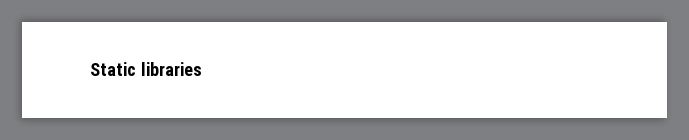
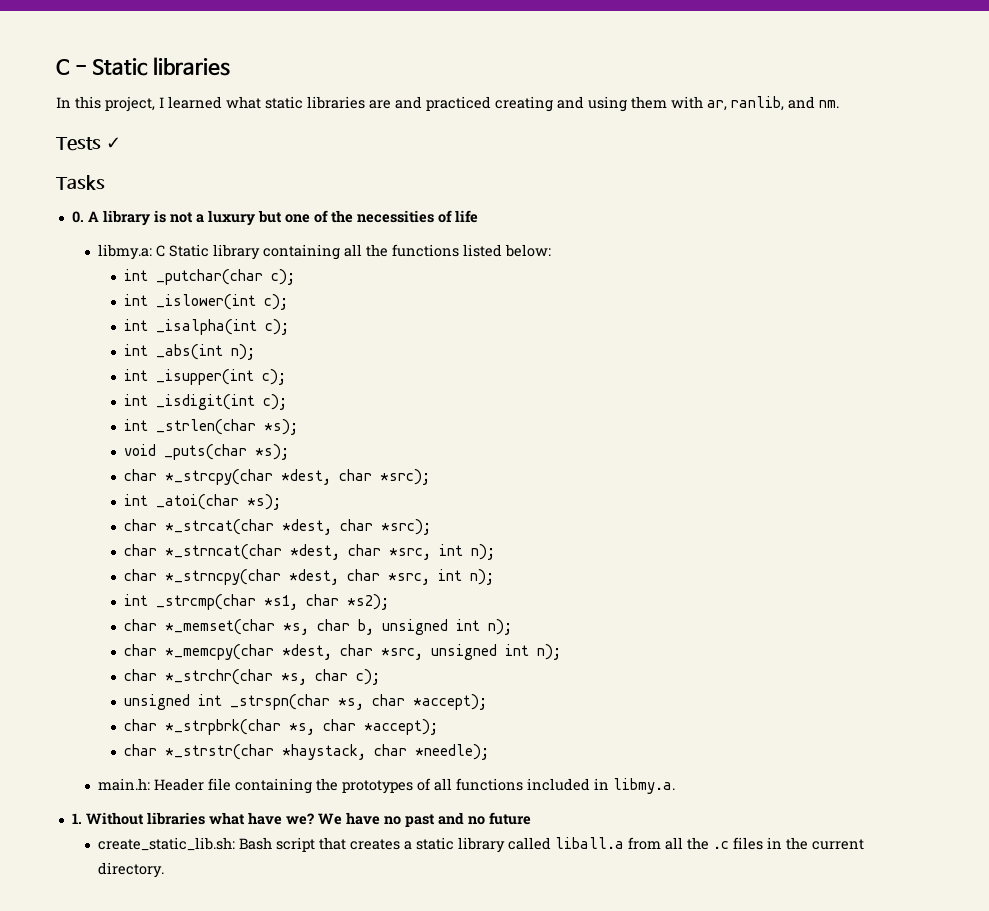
(90, 69) none -> [56,59,87,75] C -
(202, 69) none -> [56,96,839,112] [56,137,121,151] [56,175,105,190] [71,210,478,226] [97,244,551,260] [123,269,295,285] [123,294,288,310] [123,319,289,335] [123,344,255,360] [123,369,286,385] [123,394,287,410] [123,419,298,435] [123,444,289,460] [123,469,430,485] [123,494,281,510] [123,519,431,535] [123,544,495,560] [123,569,494,585] [123,594,389,610] [123,619,512,635] [123,644,561,660] [123,669,380,685] [123,694,487,710] [123,719,438,735] [123,744,489,760] [97,778,675,794] [71,812,531,827] [97,837,864,853] [97,862,164,878] // In this project, I learned what static libraries are and practiced creating and using them with ar, ranlib, and nm. // Tests ✓ // Tasks // 0. A library is not a luxury but one of the necessities of life // libmy.a: C Static library containing all the functions listed below: // int _putchar(char c); // int _islower(int c); // int _isalpha(int c); // int _abs(int n); // int _isupper(int c); // int _isdigit(int c); // int _strlen(char *s); // void _puts(char *s); // char *_strcpy(char *dest, char *src); // int _atoi(char *s); // char *_strcat(char *dest, char *src); // char *_strncat(char *dest, char *src, int n); // char *_strncpy(char *dest, char *src, int n); // int _strcmp(char *s1, char *s2); // char *_memset(char *s, char b, unsigned int n); // char *_memcpy(char *dest, char *src, unsigned int n); // char *_strchr(char *s, char c); // unsigned int _strspn(char *s, char *accept); // char *_strpbrk(char *s, char *accept); // char *_strstr(char *haystack, char *needle); // main.h: Header file containing the prototypes of all functions included in libmy.a. // 1. Without libraries what have we? We have no past and no future // create_static_lib.sh: Bash script that creates a static library called liball.a from all the .c files in the current directory.

